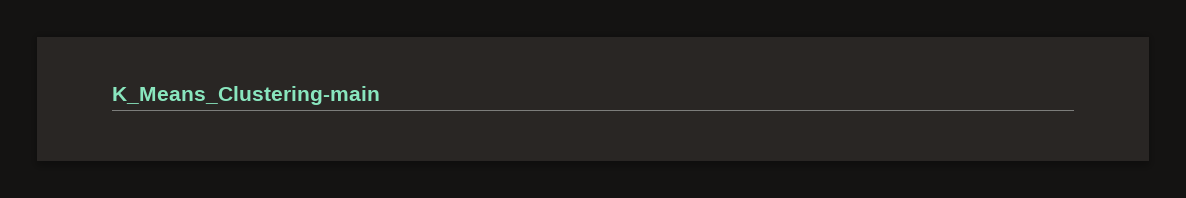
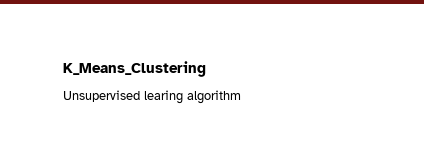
[112,86,380,105] K_Means_Clustering-main -> [63,61,206,77] [63,90,241,104] K_Means_Clustering // Unsupervised learing algorithm

